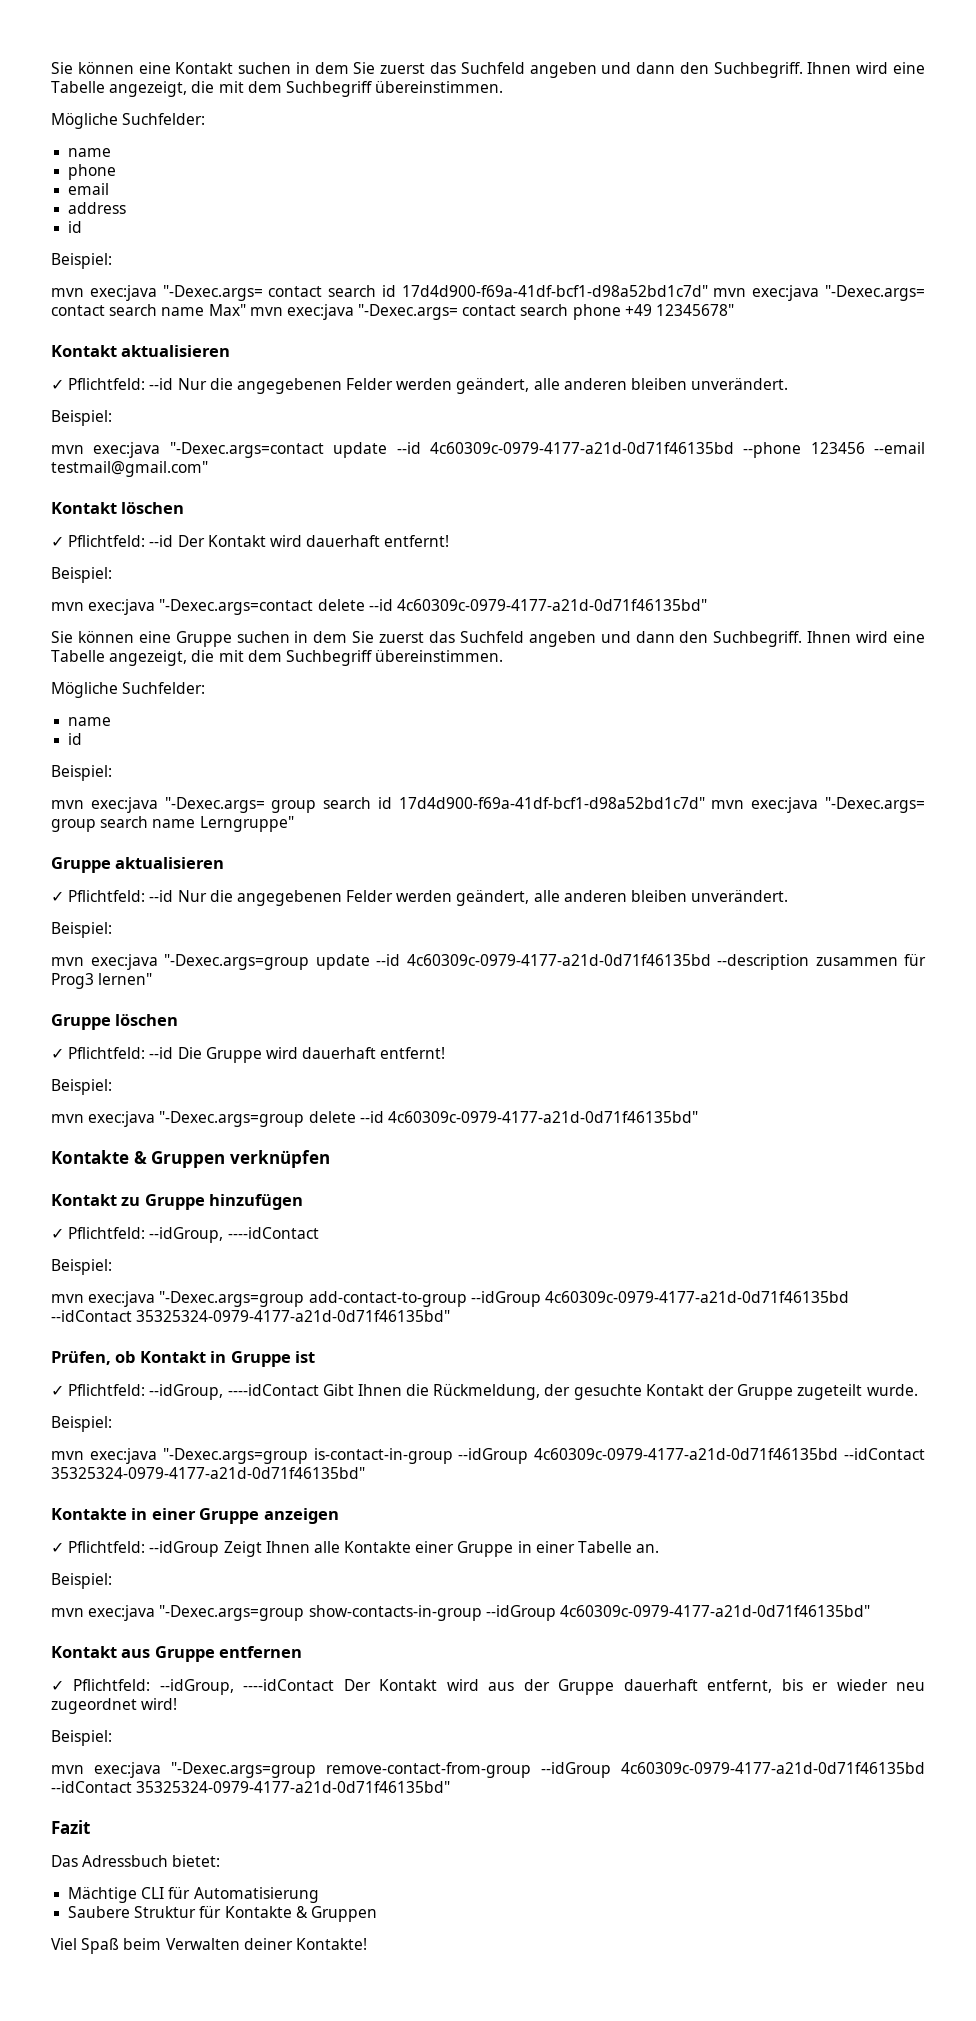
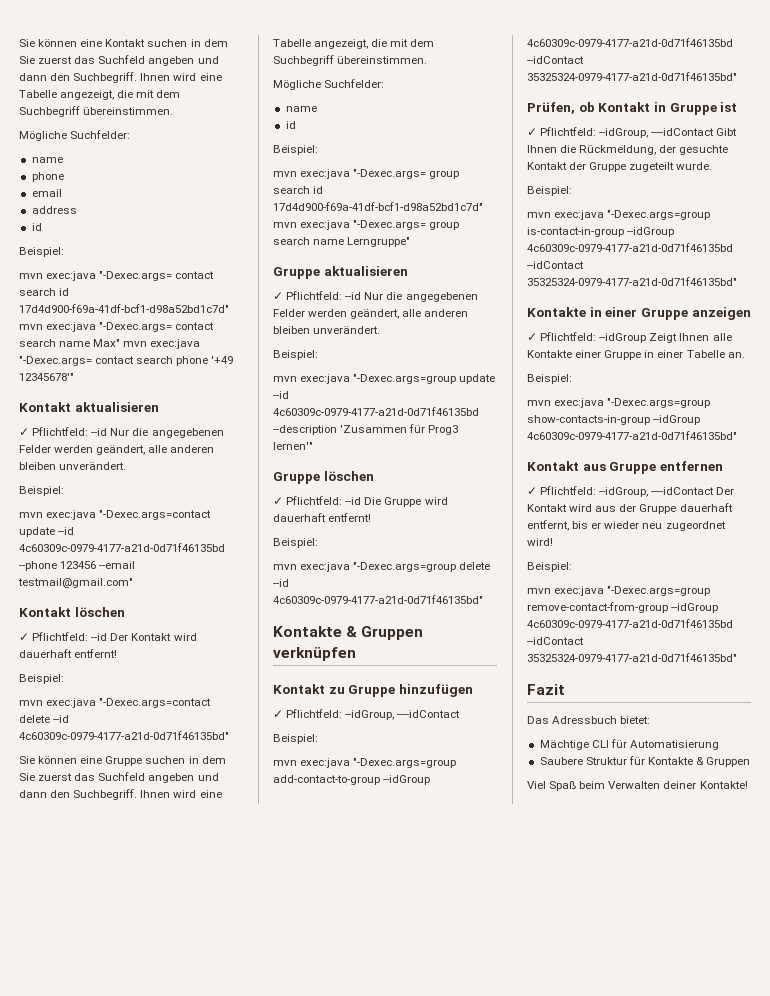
[624,304,735,316] +49 12345678" -> [211,356,234,364] [19,373,74,381] '+49 12345678'"
[815,957,898,966] zusammen -> [340,425,408,433] 'Zusammen
[98,973,153,985] lernen" -> [273,442,313,450] lernen'"

